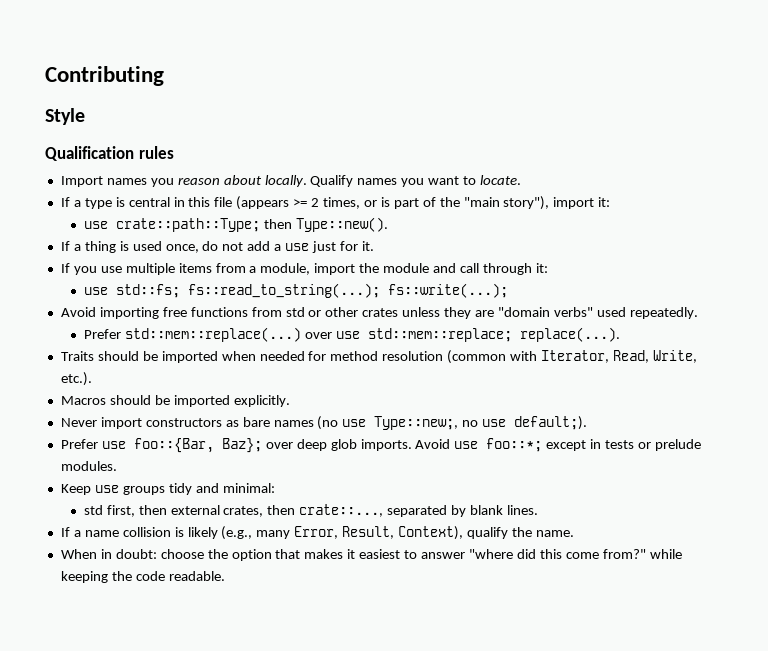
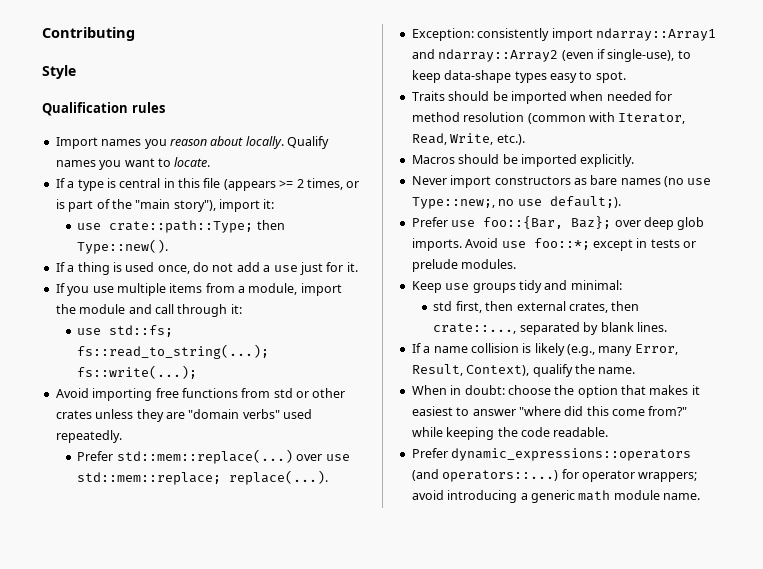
(620, 334) none -> [411,28,716,41] [411,49,691,62] [411,70,626,83] // Exception: consistently import ndarray::Array1 and ndarray::Array2 (even if single-use), to keep data-shape types easy to spot.
(225, 576) none -> [411,448,692,461] [411,469,698,482] [411,490,700,503] // Prefer dynamic_expressions::operators (and operators::...) for operator wrappers; avoid introducing a generic math module name.

